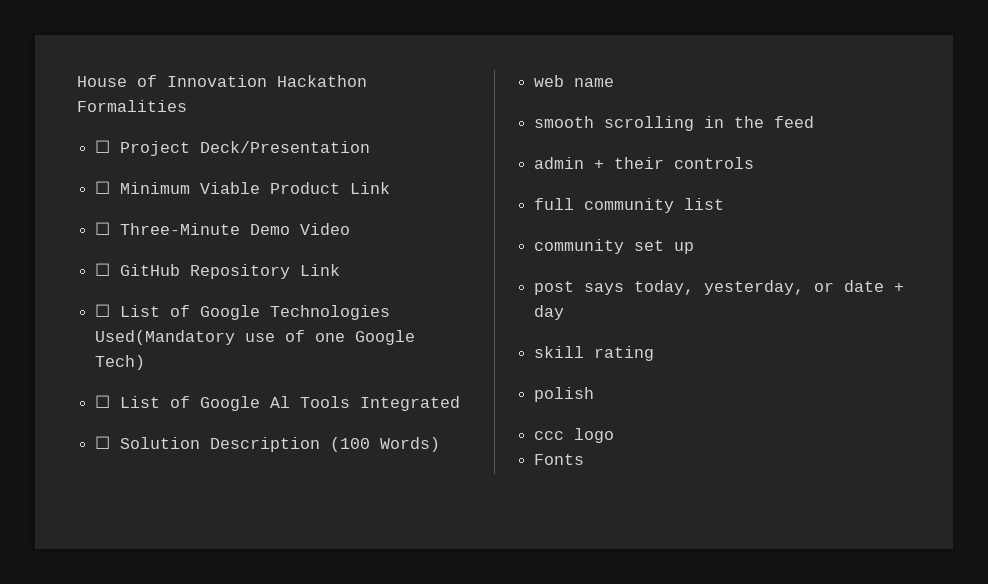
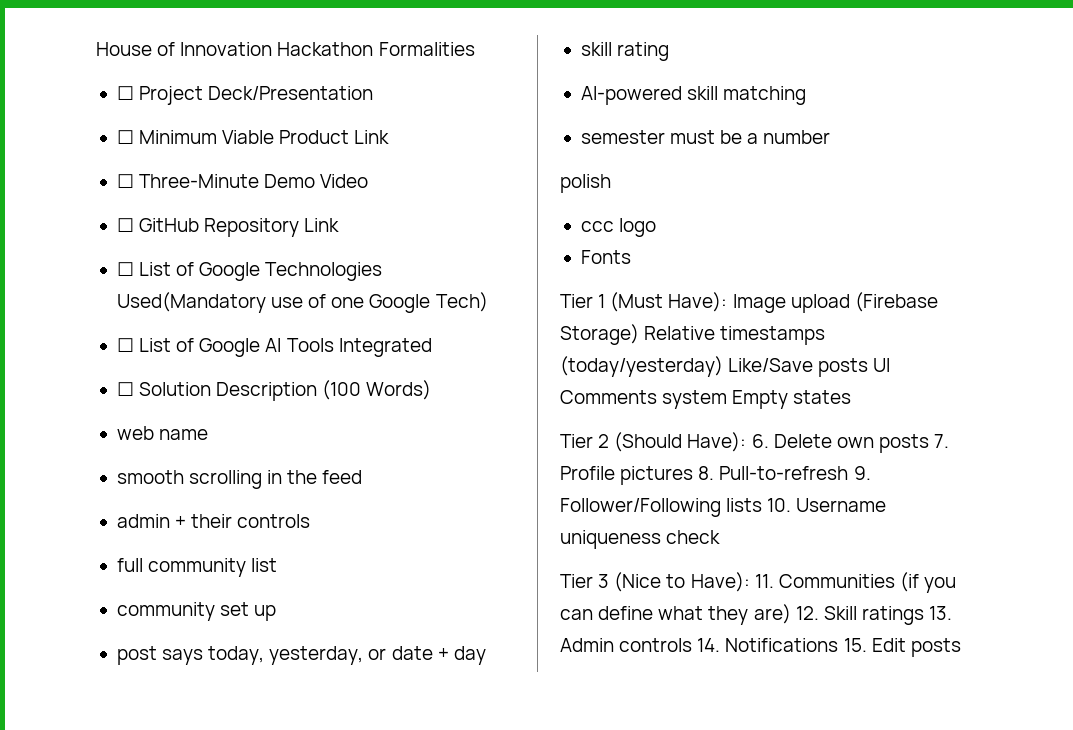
[534,387,595,402] [534,428,615,443] [534,454,585,465] polish // ccc logo // Fonts -> [580,86,807,105] [580,130,831,144] [560,174,611,193] [580,218,657,237] [580,250,631,264] [560,292,938,313] [560,324,826,345] [560,356,891,377] [560,390,852,409] [560,432,950,453] [560,466,871,485] [560,498,887,517] [560,530,721,549] [560,572,957,593] [560,604,953,625] [560,638,961,657] AI-powered skill matching // semester must be a number // polish // ccc logo // Fonts // Tier 1 (Must Have): Image upload (Firebase Storage) Relative timestamps (today/yesterday) Like/Save posts UI Comments system Empty states // Tier 2 (Should Have): 6. Delete own posts 7. Profile pictures 8. Pull-to-refresh 9. Follower/Following lists 10. Username uniqueness check // Tier 3 (Nice to Have): 11. Communities (if you can define what they are) 12. Skill ratings 13. Admin controls 14. Notifications 15. Edit posts

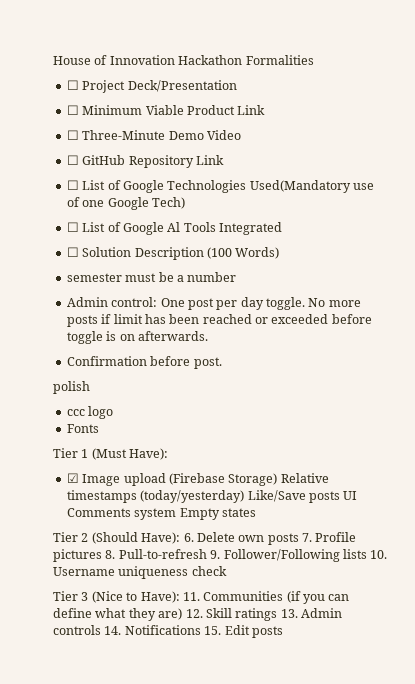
[116,426,209,440] [116,470,363,489] [116,514,311,528] [116,558,278,577] [116,602,277,621] [116,646,486,665] [580,42,670,61] [580,86,807,105] // web name // smooth scrolling in the feed // admin + their controls // full community list // community set up // post says today, yesterday, or date + day // skill rating // AI-powered skill matching -> (280, 253) none
(831, 137) none -> [66,297,361,310] [66,314,372,327] [66,331,208,344] [66,356,222,369] // Admin control: One post per day toggle. No more posts if limit has been reached or exceeded before toggle is on afterwards. // Confirmation before post.
(728, 302) none -> [66,473,79,483] // ☑

